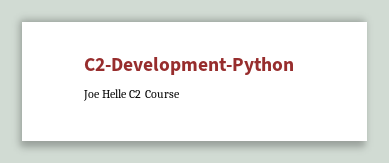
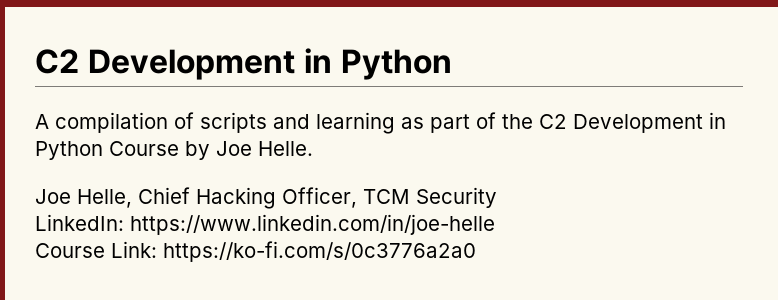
[84,57,294,75] [83,89,180,101] C2-Development-Python // Joe Helle C2 Course -> [35,48,452,80] [35,112,726,134] [35,141,313,160] [35,187,497,209] [35,214,495,235] [35,241,476,262] C2 Development in Python // A compilation of scripts and learning as part of the C2 Development in Python Course by Joe Helle. // Joe Helle, Chief Hacking Officer, TCM Security // LinkedIn: https://www.linkedin.com/in/joe-helle // Course Link: https://ko-fi.com/s/0c3776a2a0

